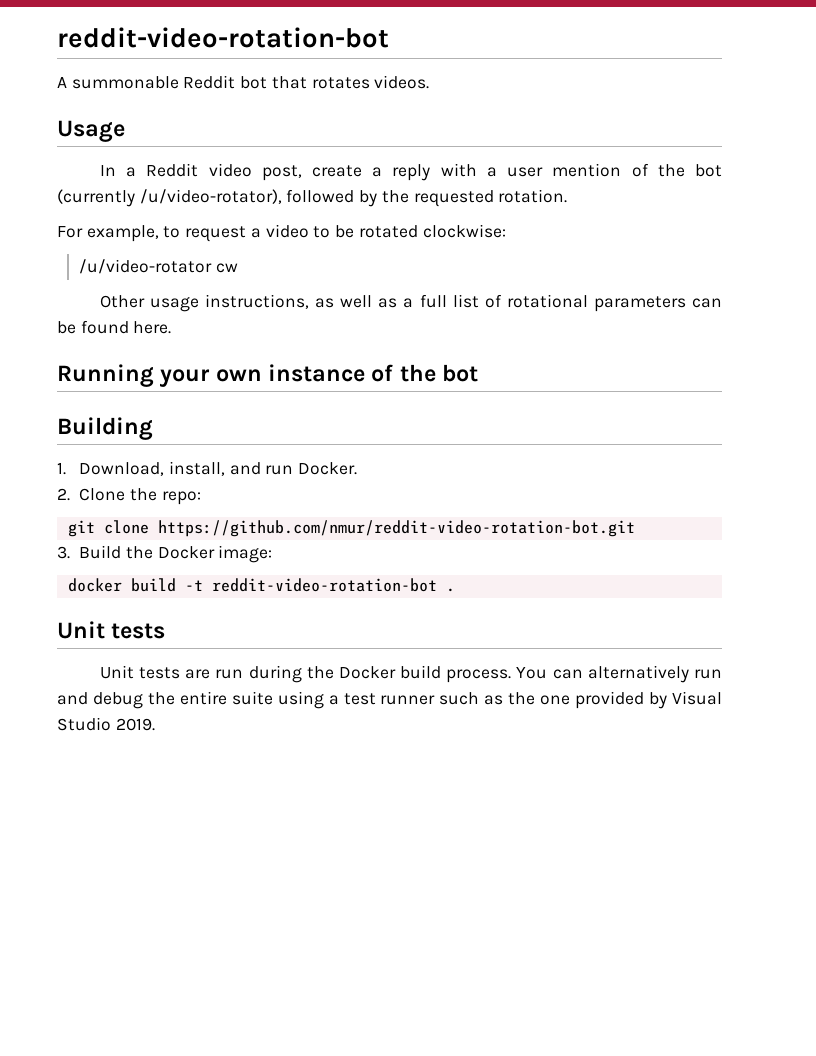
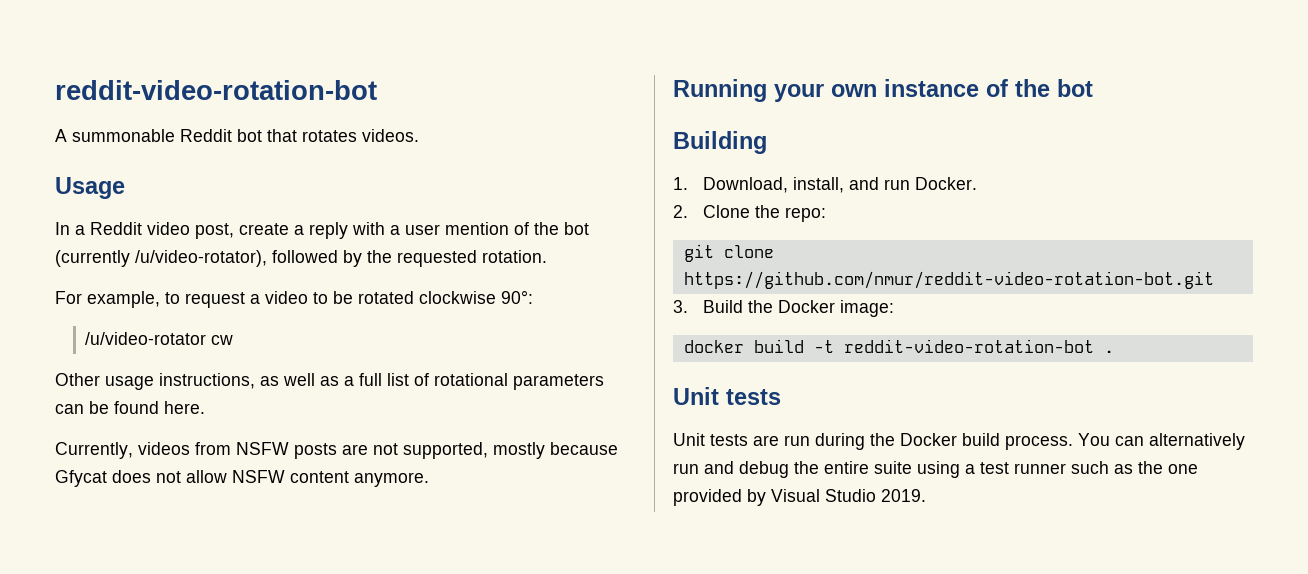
[422,224,506,238] clockwise: -> [419,290,533,304] clockwise 90°:
(172, 327) none -> [55,442,618,459] [55,470,429,487] // Currently, videos from NSFW posts are not supported, mostly because Gfycat does not allow NSFW content anymore.

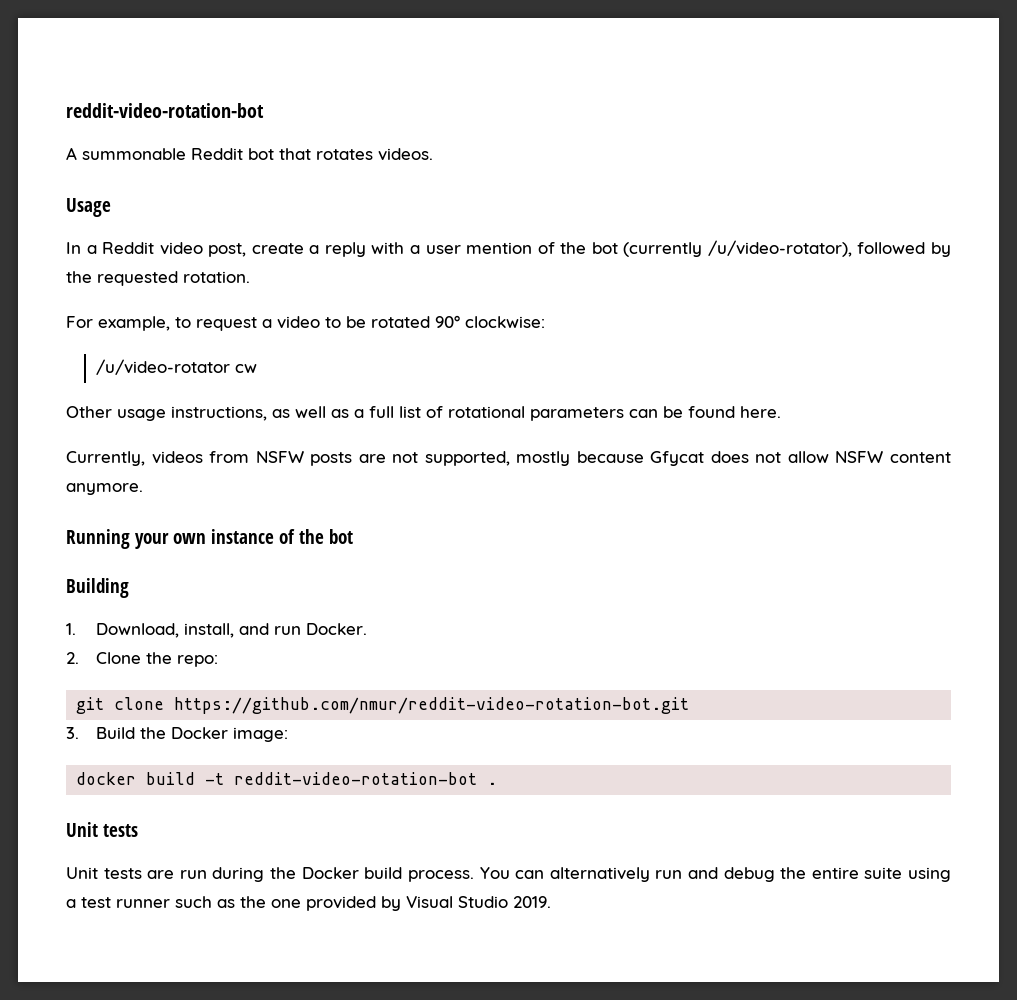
[419,290,533,304] clockwise 90°: -> [435,315,545,328] 90° clockwise:

